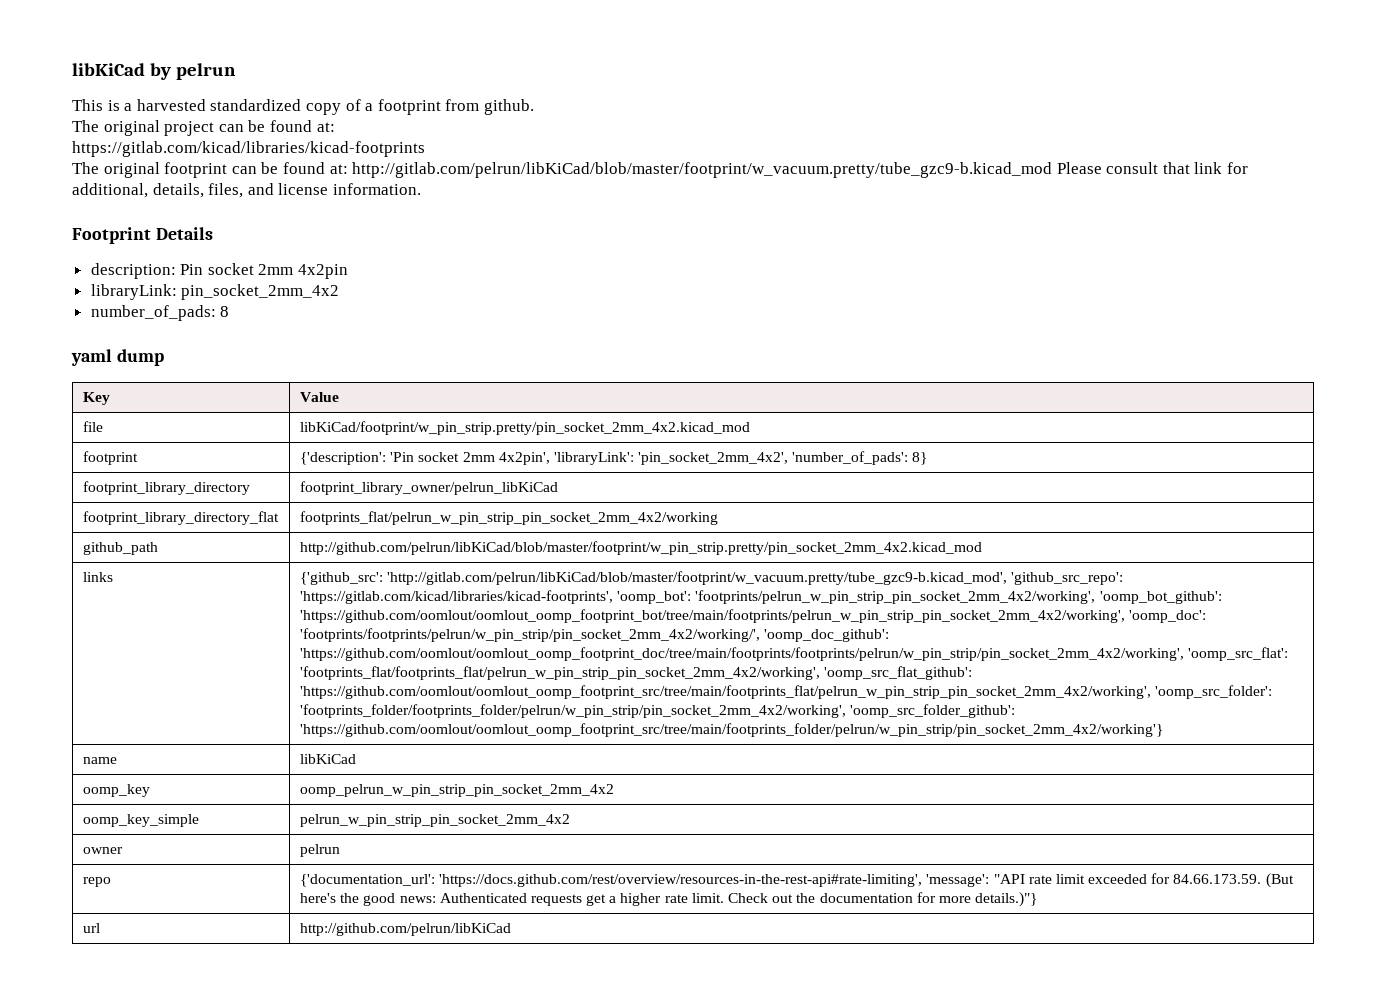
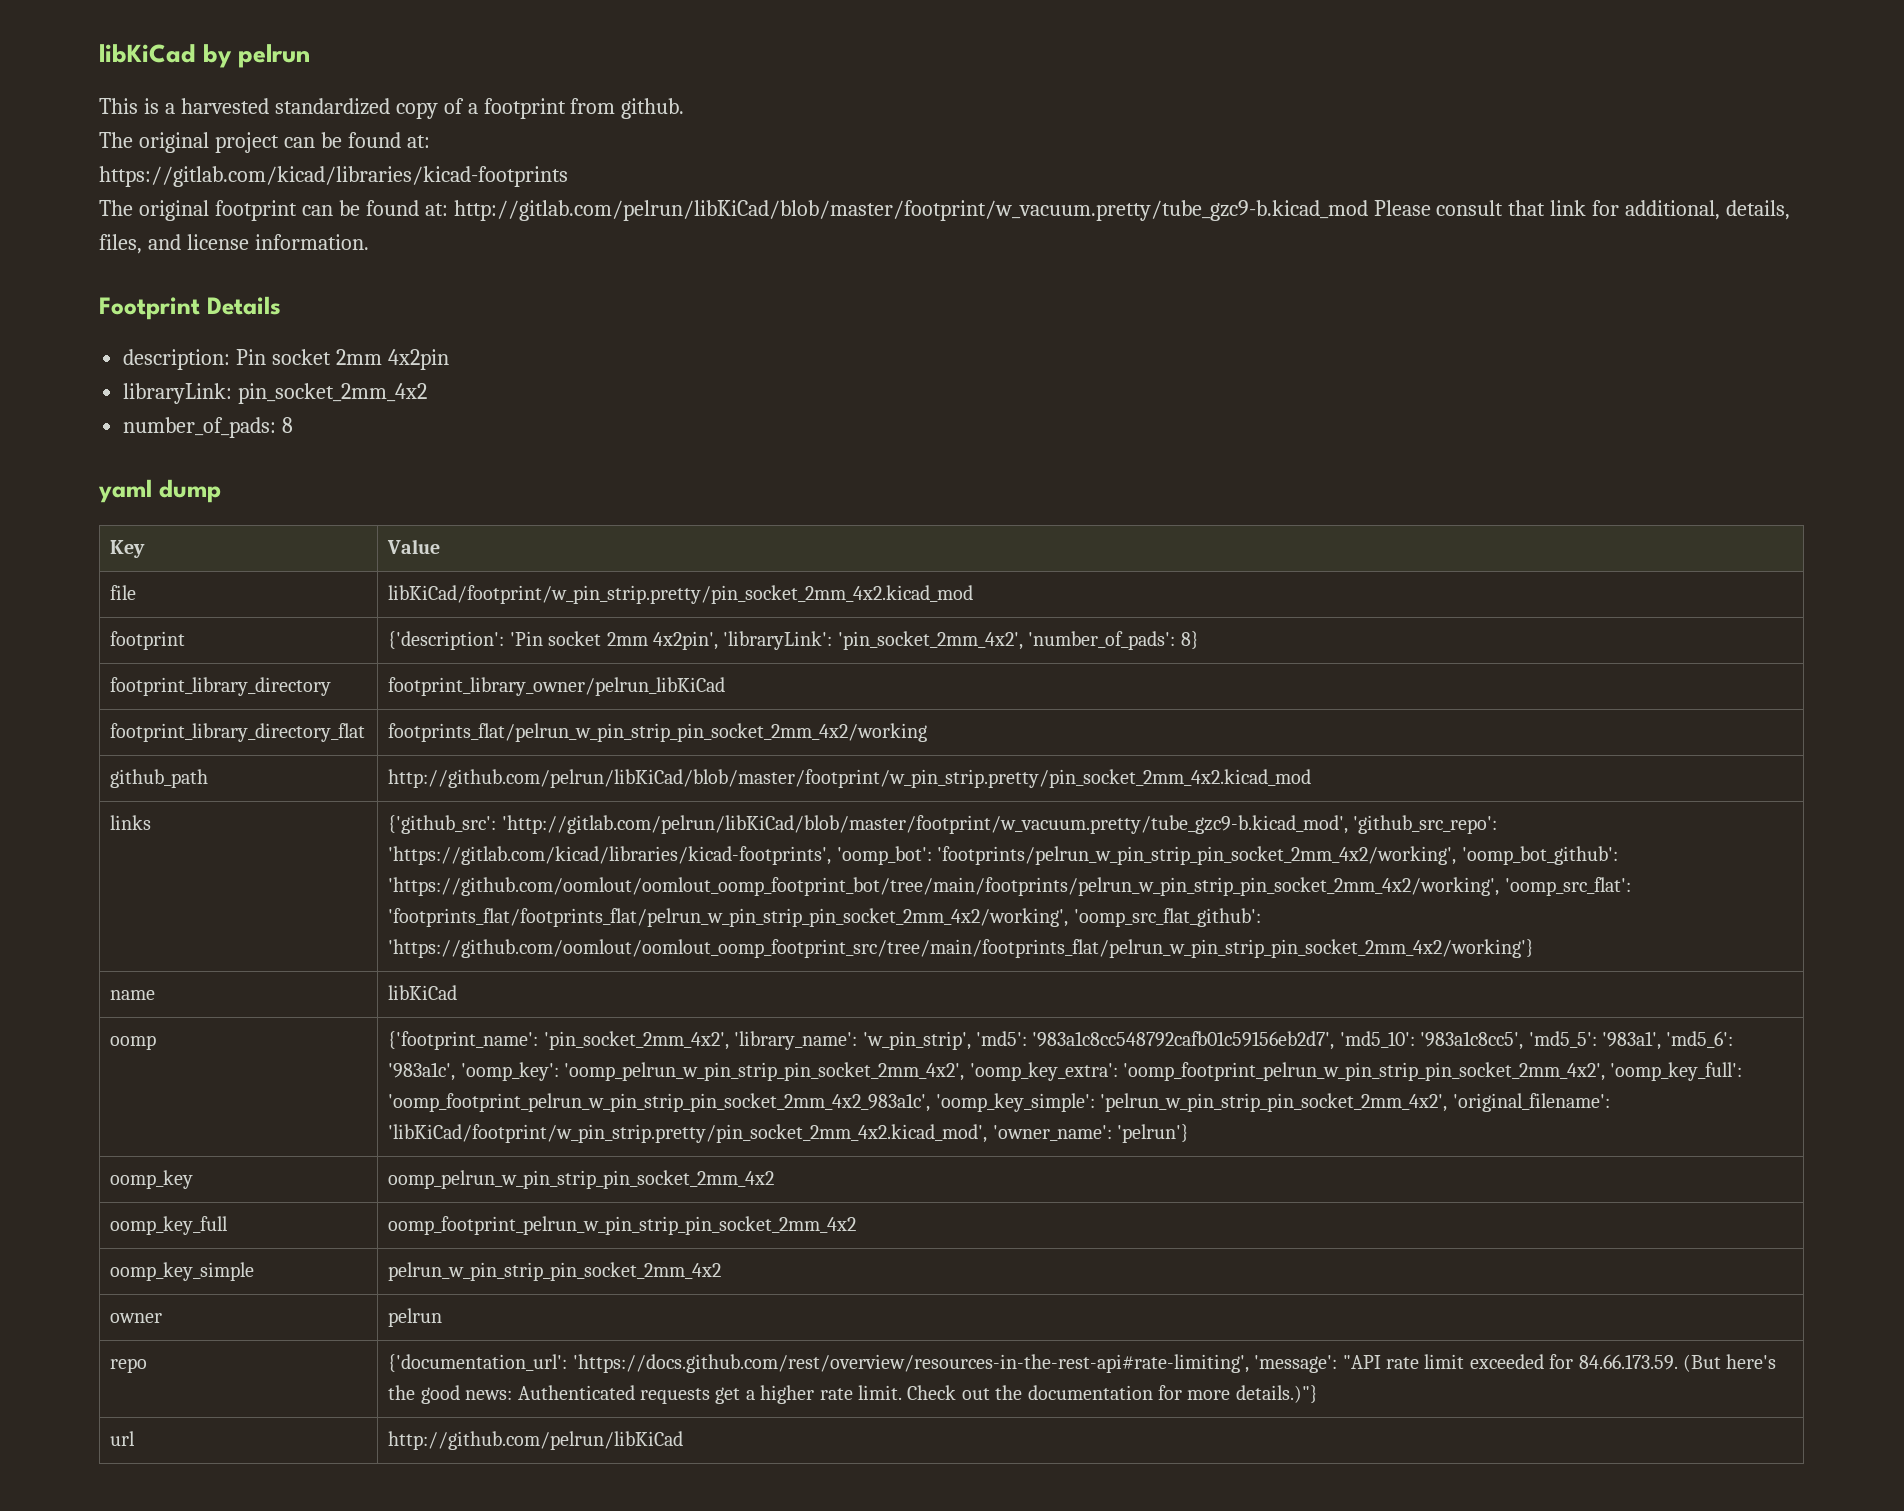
[1129,610,1207,623] [299,628,890,642] [299,647,1289,661] [299,666,973,680] [299,685,1273,699] [299,704,1016,718] [299,723,1163,737] [82,757,117,764] [299,754,356,764] 'oomp_doc': 'footprints/footprints/pelrun/w_pin_strip/pin_socket_2mm_4x2/working/', 'oomp_doc_github': 'https://github.com/oomlout/oomlout_oomp_footprint_doc/tree/main/footprints/footprints/pelrun/w_pin_strip/pin_socket_2mm_4x2/working', 'oomp_src_flat': 'footprints_flat/footprints_flat/pelrun_w_pin_strip_pin_socket_2mm_4x2/working', 'oomp_src_flat_github': 'https://github.com/oomlout/oomlout_oomp_footprint_src/tree/main/footprints_flat/pelrun_w_pin_strip_pin_socket_2mm_4x2/working', 'oomp_src_folder': 'footprints_folder/footprints_folder/pelrun/w_pin_strip/pin_socket_2mm_4x2/working', 'oomp_src_folder_github': 'https://github.com/oomlout/oomlout_oomp_footprint_src/tree/main/footprints_folder/pelrun/w_pin_strip/pin_socket_2mm_4x2/working'} // name | libKiCad -> [1504,877,1631,896] [388,908,1261,927] [388,939,1535,958] [110,990,156,1000] [388,985,458,1000] [110,1035,157,1050] [388,1031,1734,1050] [388,1062,1743,1081] [388,1093,1610,1112] [388,1124,1190,1143] 'oomp_src_flat': 'footprints_flat/footprints_flat/pelrun_w_pin_strip_pin_socket_2mm_4x2/working', 'oomp_src_flat_github': 'https://github.com/oomlout/oomlout_oomp_footprint_src/tree/main/footprints_flat/pelrun_w_pin_strip_pin_socket_2mm_4x2/working'} // name | libKiCad // oomp | {'footprint_name': 'pin_socket_2mm_4x2', 'library_name': 'w_pin_strip', 'md5': '983a1c8cc548792cafb01c59156eb2d7', 'md5_10': '983a1c8cc5', 'md5_5': '983a1', 'md5_6': '983a1c', 'oomp_key': 'oomp_pelrun_w_pin_strip_pin_socket_2mm_4x2', 'oomp_key_extra': 'oomp_footprint_pelrun_w_pin_strip_pin_socket_2mm_4x2', 'oomp_key_full': 'oomp_footprint_pelrun_w_pin_strip_pin_socket_2mm_4x2_983a1c', 'oomp_key_simple': 'pelrun_w_pin_strip_pin_socket_2mm_4x2', 'original_filename': 'libKiCad/footprint/w_pin_strip.pretty/pin_socket_2mm_4x2.kicad_mod', 'owner_name': 'pelrun'}
(614, 790) none -> [110,1216,229,1235] [388,1216,857,1235] // oomp_key_full | oomp_footprint_pelrun_w_pin_strip_pin_socket_2mm_4x2

